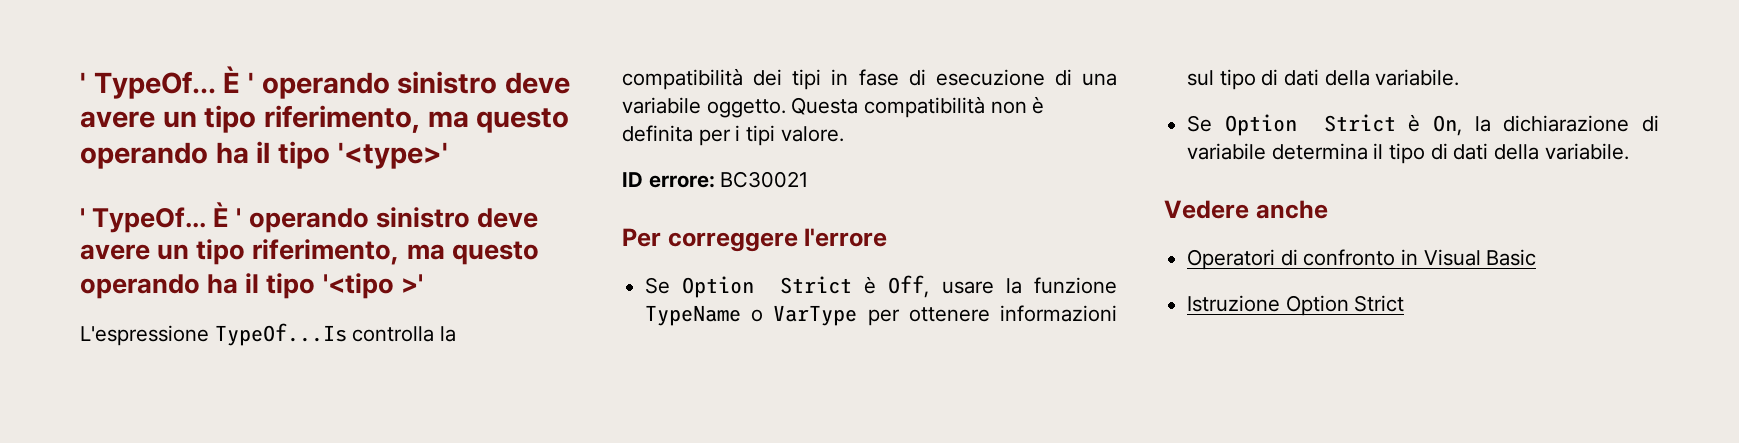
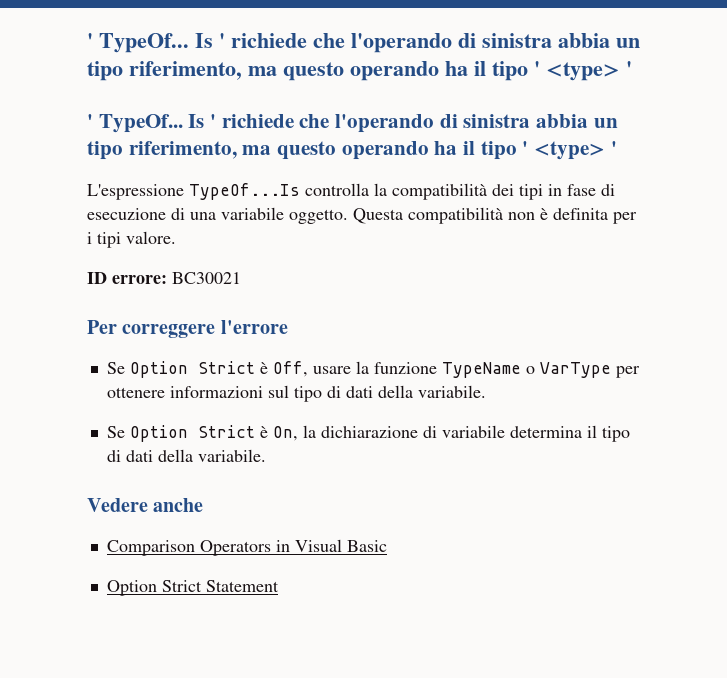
[80,66,571,99] [80,105,570,133] [80,141,448,169] [80,202,538,233] [80,239,539,265] [80,273,423,299] ' TypeOf... È ' operando sinistro deve avere un tipo riferimento, ma questo operando ha il tipo '<type>' // ' TypeOf... È ' operando sinistro deve avere un tipo riferimento, ma questo operando ha il tipo '<tipo >' -> [87,33,640,53] [87,61,632,81] [87,114,618,133] [87,141,617,160] ' TypeOf... Is ' richiede che l'operando di sinistra abbia un tipo riferimento, ma questo operando ha il tipo ' <type> ' // ' TypeOf... Is ' richiede che l'operando di sinistra abbia un tipo riferimento, ma questo operando ha il tipo ' <type> '
[1187,249,1396,270] Operatori di confronto -> [106,540,271,556] Comparison Operators
[1187,295,1405,316] Istruzione Option Strict -> [106,580,279,596] Option Strict Statement

